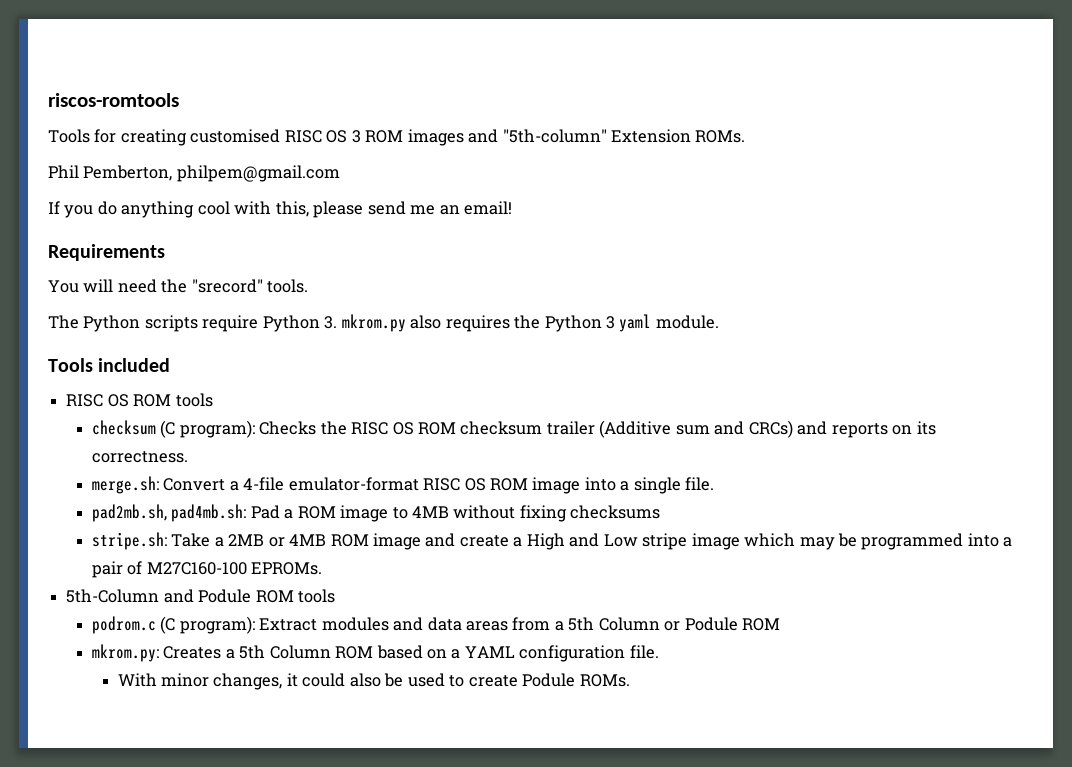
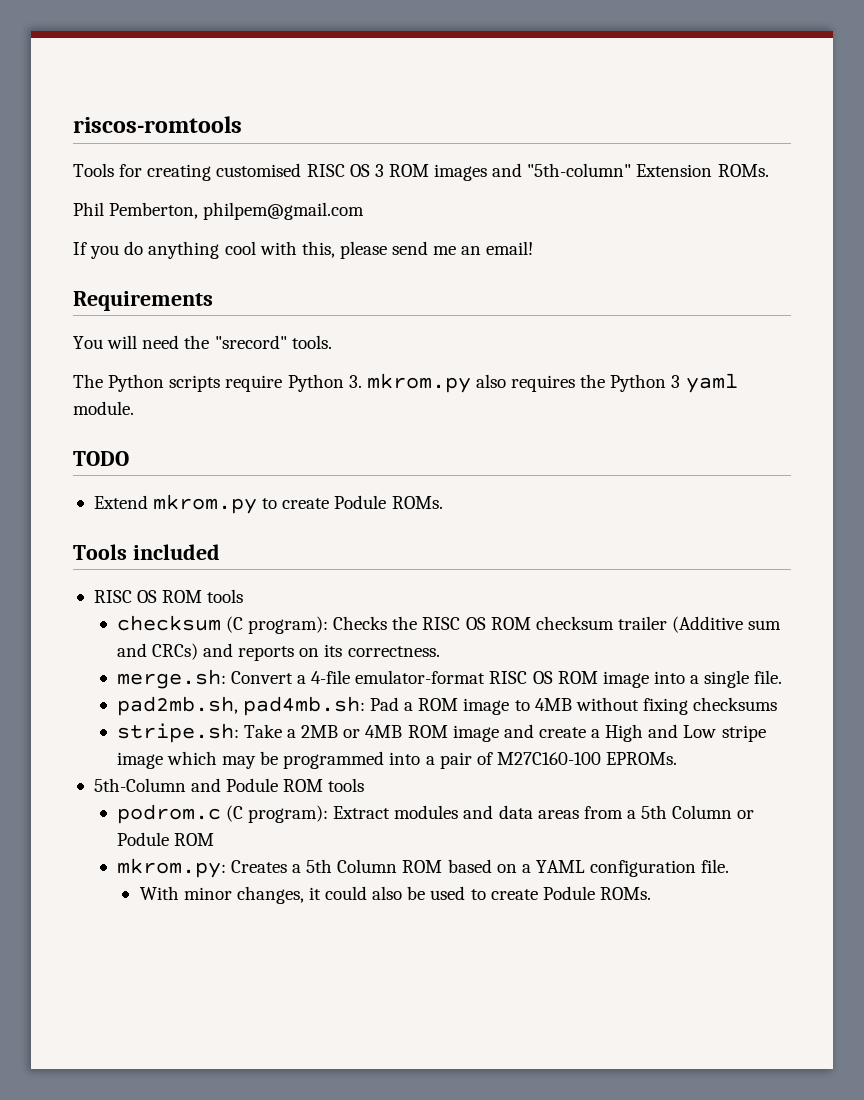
(719, 322) none -> [73,451,129,466] [93,494,443,514] // TODO // Extend mkrom.py to create Podule ROMs.

